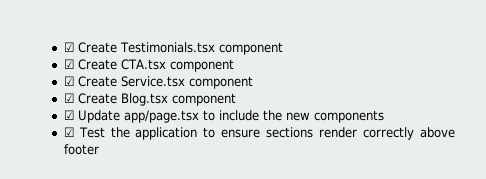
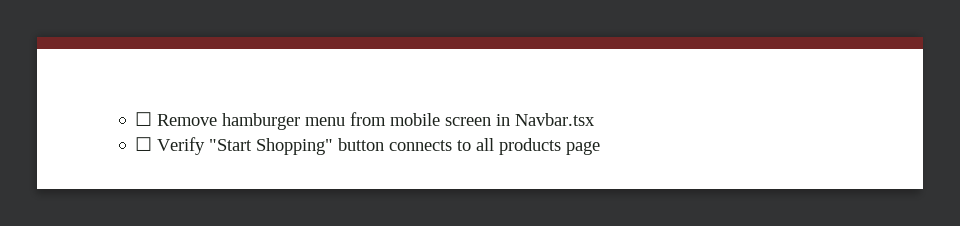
[63,42,283,55] [63,59,234,72] [63,76,253,89] [63,93,236,106] [63,110,384,123] [63,127,455,140] [63,144,99,155] ☑ Create Testimonials.tsx component // ☑ Create CTA.tsx component // ☑ Create Service.tsx component // ☑ Create Blog.tsx component // ☑ Update app/page.tsx to include the new components // ☑ Test the application to ensure sections render correctly above footer -> [135,112,596,130] [135,137,601,155] ☐ Remove hamburger menu from mobile screen in Navbar.tsx // ☐ Verify "Start Shopping" button connects to all products page

